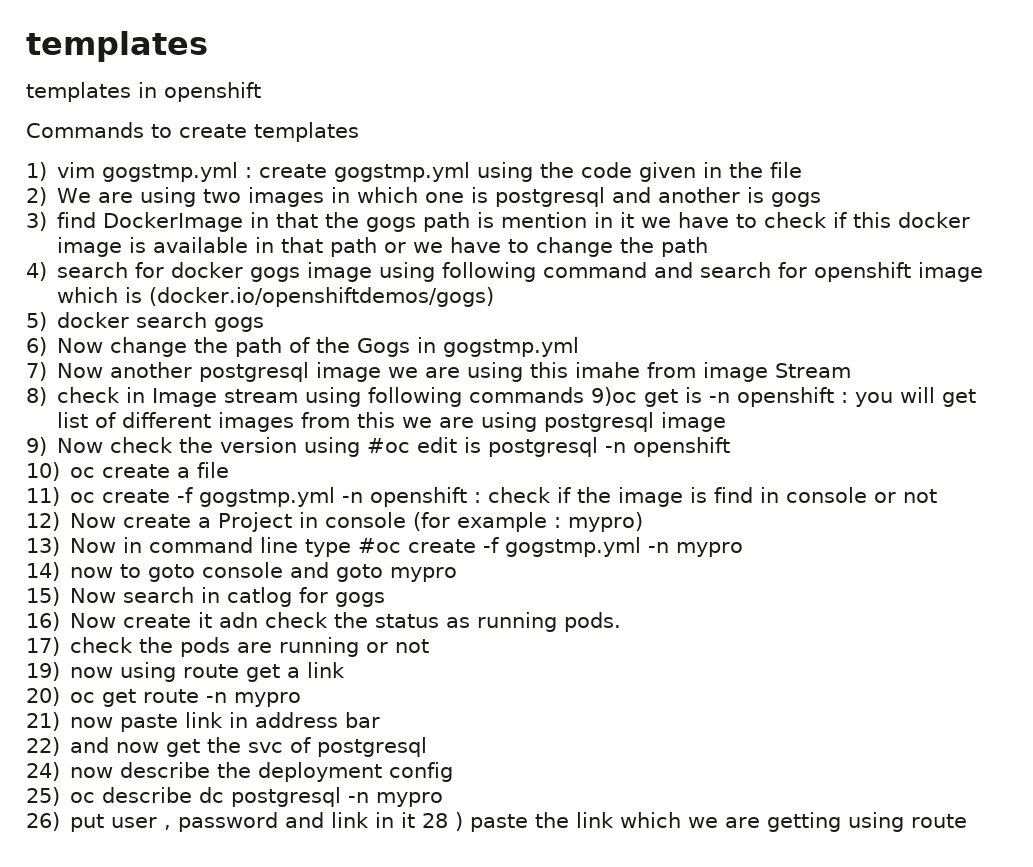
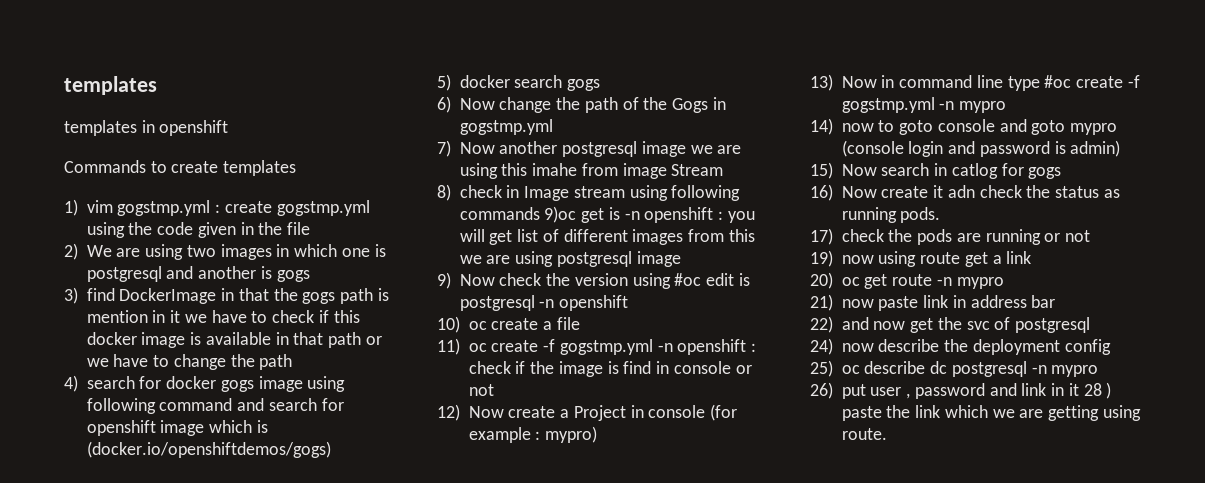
(458, 574) none -> [841,140,1121,157] (console login and password is admin)
[911,814,968,828] route -> [841,428,887,440] route.

